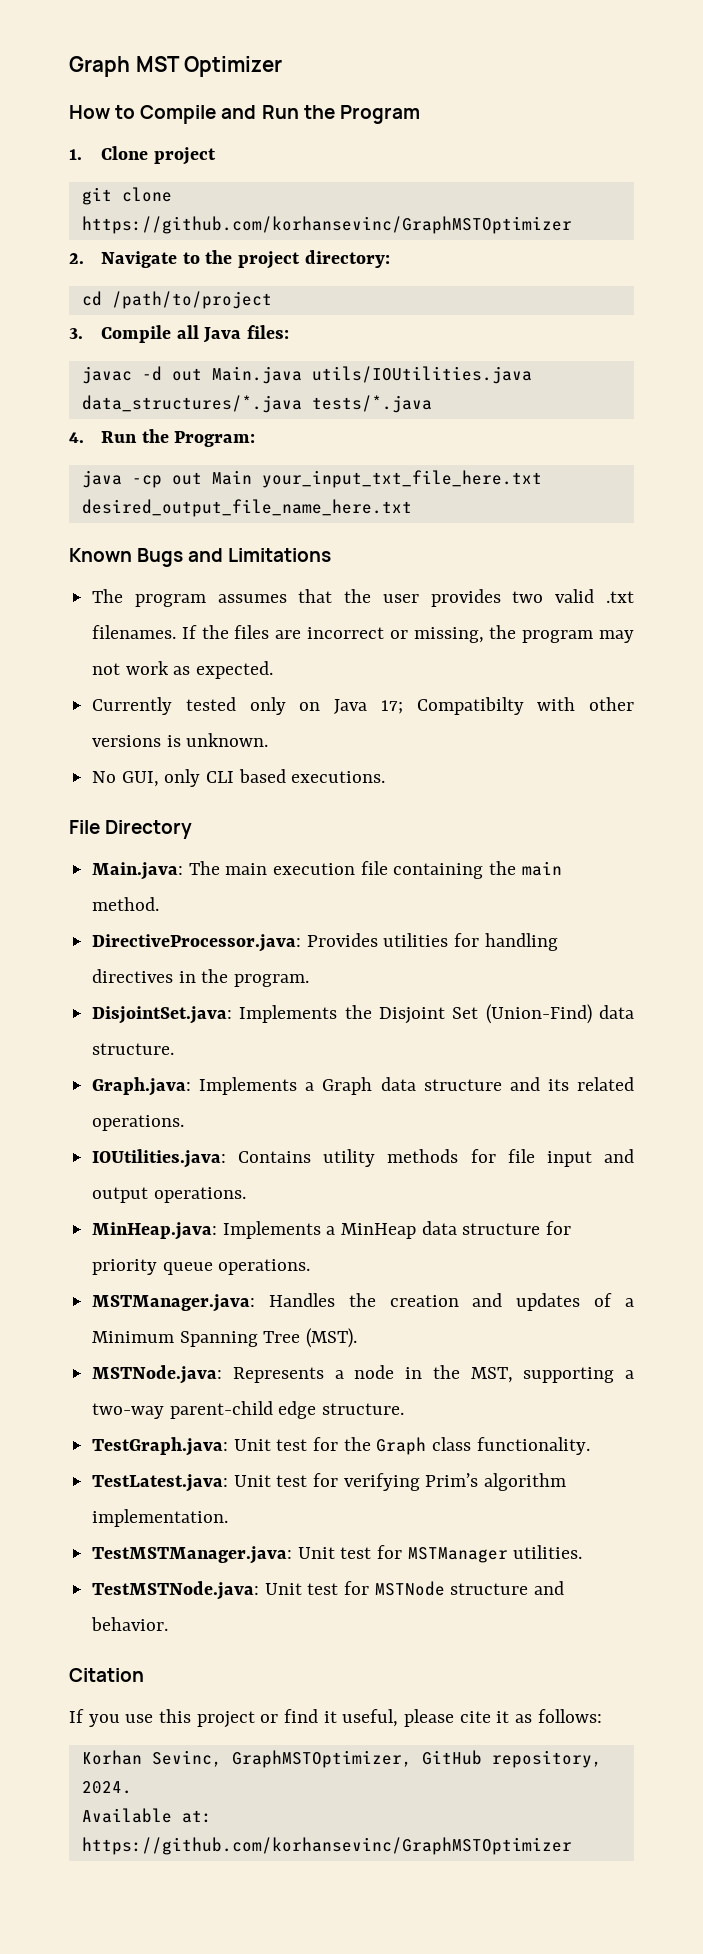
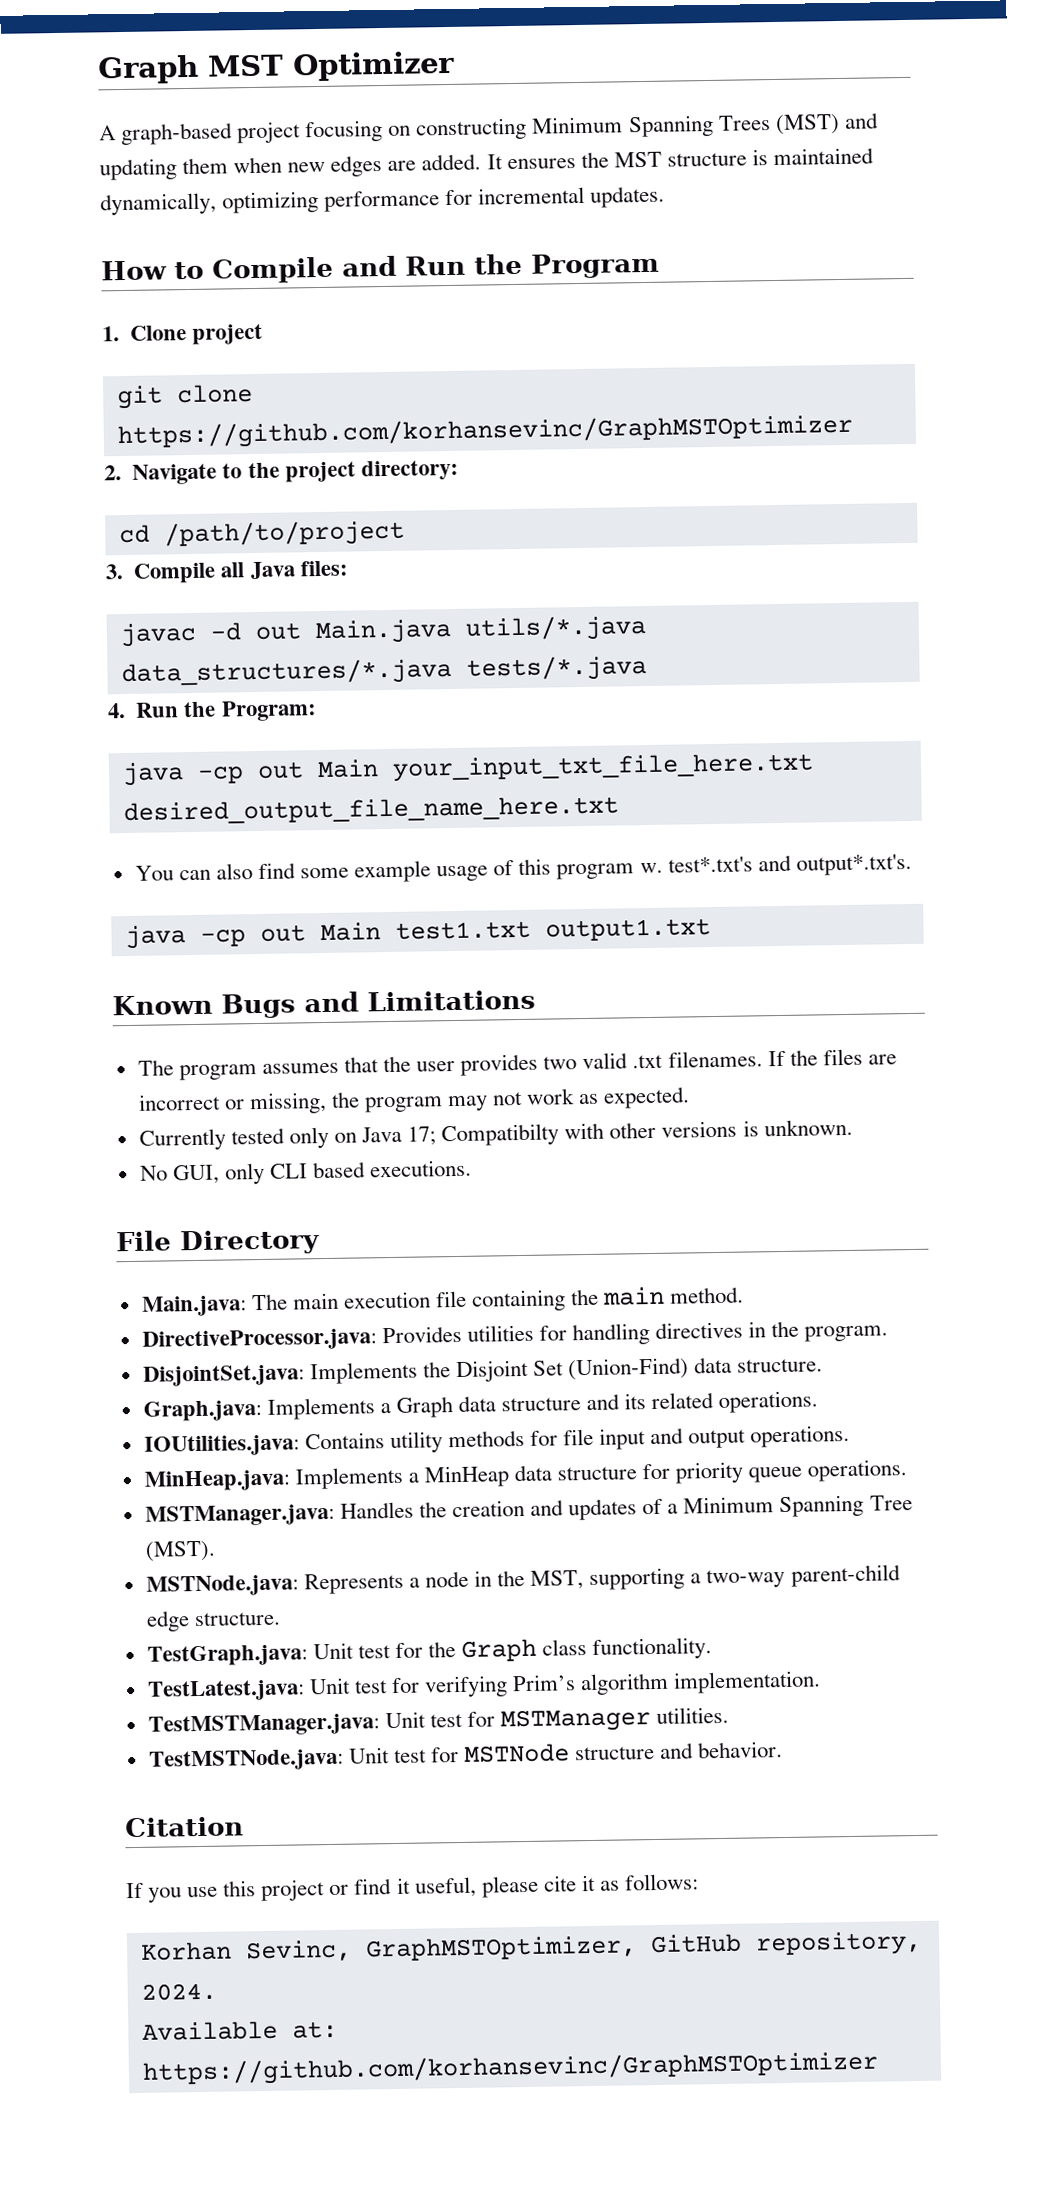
(283, 66) none -> [99,112,879,146] [99,147,874,181] [100,185,666,216] // A graph-based project focusing on constructing Minimum Spanning Trees (MST) and updating them when new edges are added. It ensures the MST structure is maintained dynamically, optimizing performance for incremental updates.
[311,366,532,384] utils/IOUtilities.java -> [464,615,647,642] utils/*.java
(412, 508) none -> [134,853,912,883] [124,918,711,950] // You can also find some example usage of this program w. test*.txt's and output*.txt's. // java -cp out Main test1.txt output1.txt

